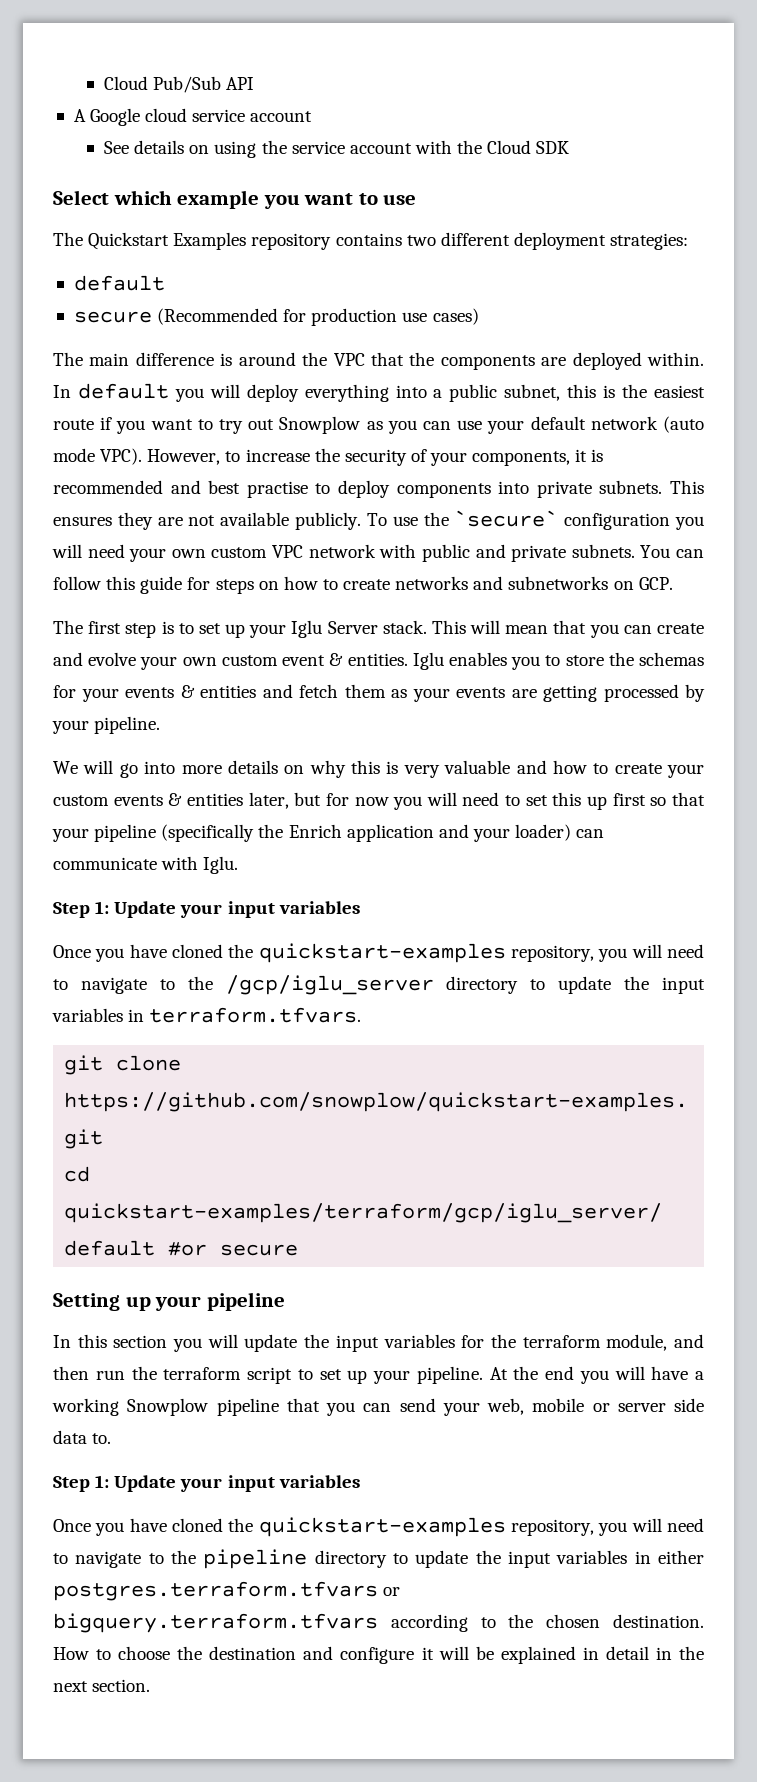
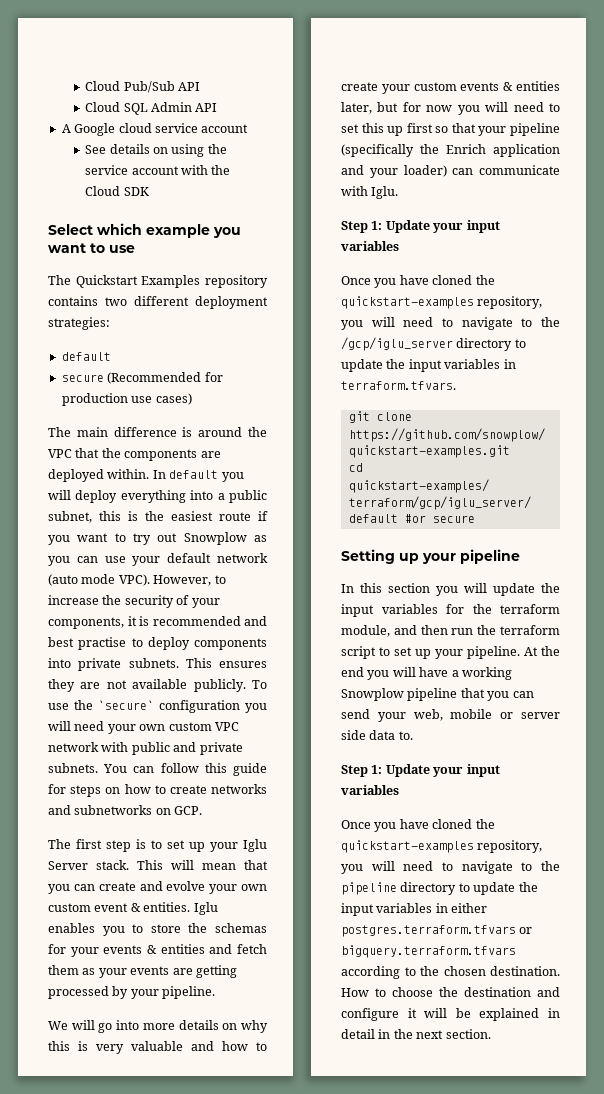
(255, 83) none -> [85,102,218,115] // Cloud SQL Admin API

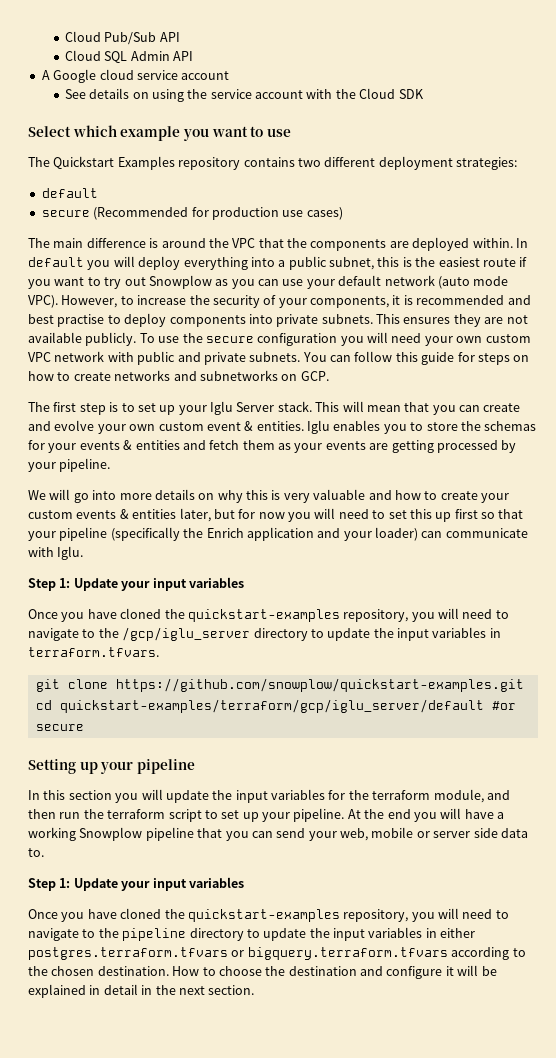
[98,700,154,710] `secure` -> [205,336,254,343] secure

